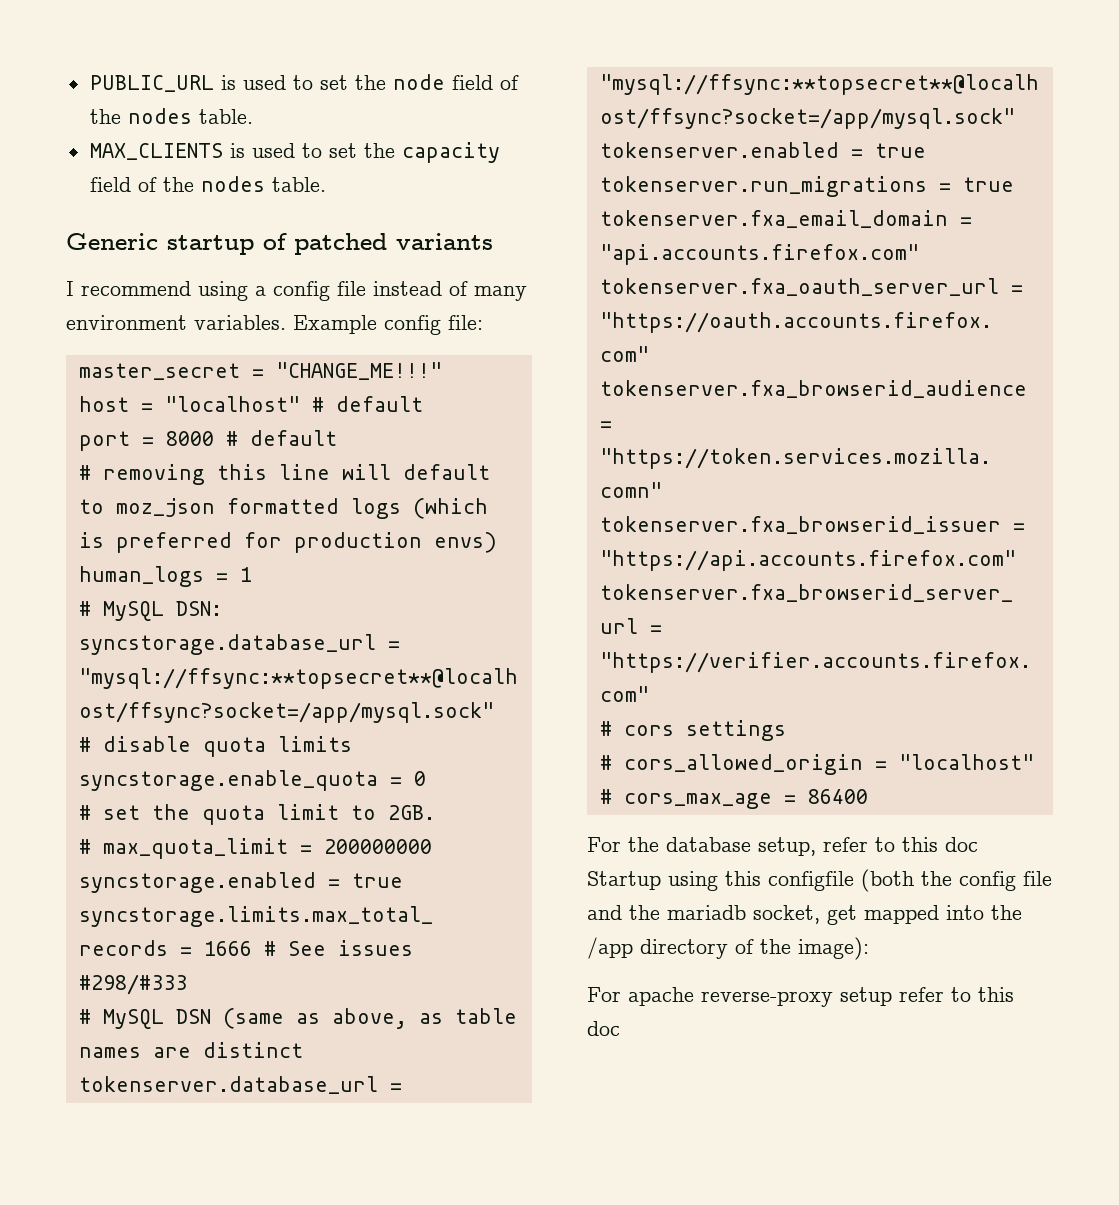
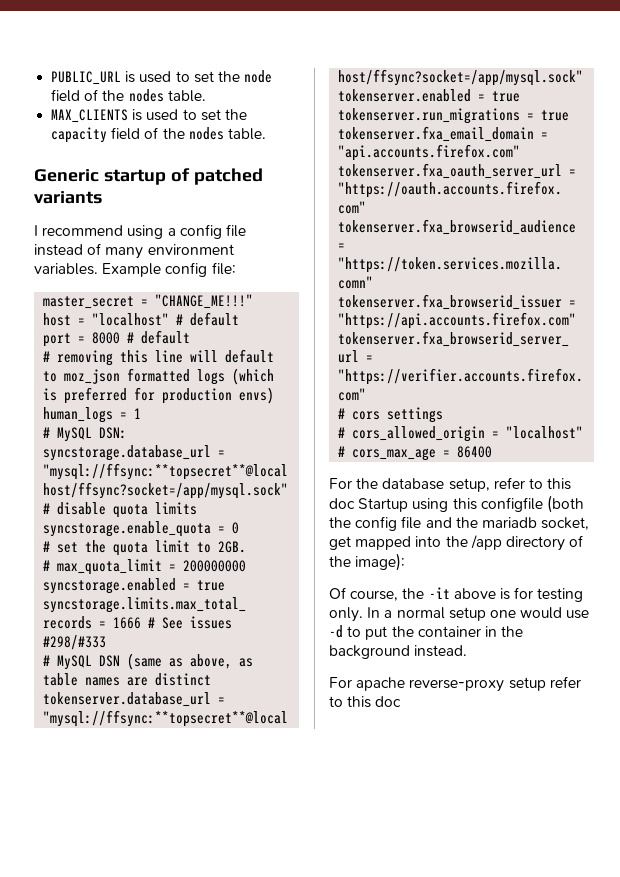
(869, 948) none -> [329,587,584,602] [329,607,590,622] [329,625,524,640] [329,645,468,659] // Of course, the -it above is for testing only. In a normal setup one would use -d to put the container in the background instead.

